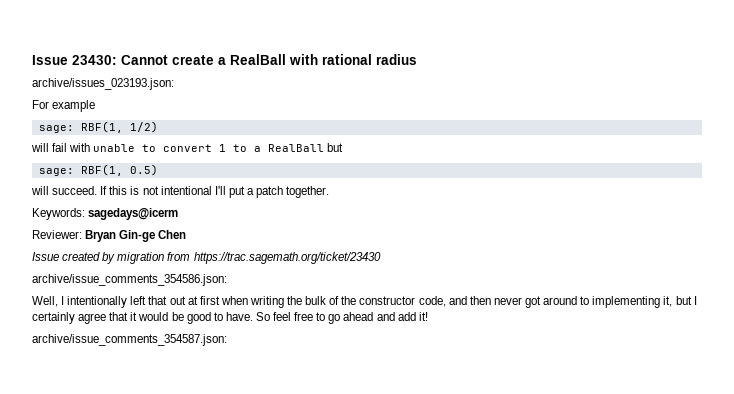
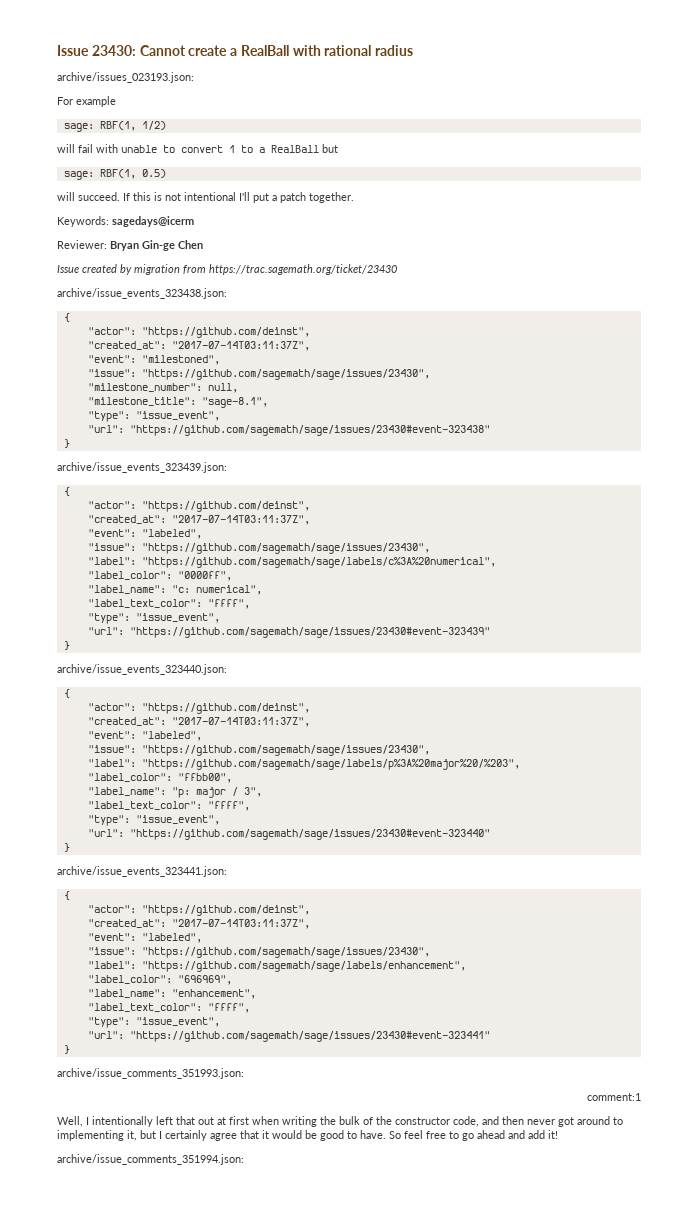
[32,274,227,286] archive/issue_comments_354586.json: -> [57,288,227,299] [63,313,70,322] [87,327,310,338] [87,341,310,351] [87,355,220,365] [87,369,430,380] [87,383,238,393] [87,397,268,408] [87,411,220,422] [87,425,490,436] [63,439,70,448] [57,462,227,473] [63,487,70,496] [87,501,310,512] [87,515,310,525] [87,529,202,539] [87,543,430,554] [87,557,496,568] [87,571,232,581] [87,585,262,595] [87,599,250,609] [87,613,220,624] [87,627,490,638] [63,641,70,650] [57,664,227,675] [63,689,70,698] [87,703,310,714] [87,717,310,727] [87,731,202,741] [87,745,430,756] [87,759,520,770] [87,773,232,783] [87,787,262,798] [87,801,250,811] [87,815,220,826] [87,829,490,840] [63,843,70,852] [57,866,227,877] [63,891,70,900] [87,905,310,916] [87,919,310,929] [87,933,202,943] [87,947,430,958] [87,961,466,972] [87,975,232,985] [87,989,256,999] [87,1003,250,1013] [87,1017,220,1028] [87,1031,490,1042] [63,1045,70,1054] [57,1068,244,1079] [587,1093,641,1101] archive/issue_events_323438.json: // { // "actor": "https://github.com/deinst", // "created_at": "2017-07-14T03:11:37Z", // "event": "milestoned", // "issue": "https://github.com/sagemath/sage/issues/23430", // "milestone_number": null, // "milestone_title": "sage-8.1", // "type": "issue_event", // "url": "https://github.com/sagemath/sage/issues/23430#event-323438" // } // archive/issue_events_323439.json: // { // "actor": "https://github.com/deinst", // "created_at": "2017-07-14T03:11:37Z", // "event": "labeled", // "issue": "https://github.com/sagemath/sage/issues/23430", // "label": "https://github.com/sagemath/sage/labels/c%3A%20numerical", // "label_color": "0000ff", // "label_name": "c: numerical", // "label_text_color": "ffff", // "type": "issue_event", // "url": "https://github.com/sagemath/sage/issues/23430#event-323439" // } // archive/issue_events_323440.json: // { // "actor": "https://github.com/deinst", // "created_at": "2017-07-14T03:11:37Z", // "event": "labeled", // "issue": "https://github.com/sagemath/sage/issues/23430", // "label": "https://github.com/sagemath/sage/labels/p%3A%20major%20/%203", // "label_color": "ffbb00", // "label_name": "p: major / 3", // "label_text_color": "ffff", // "type": "issue_event", // "url": "https://github.com/sagemath/sage/issues/23430#event-323440" // } // archive/issue_events_323441.json: // { // "actor": "https://github.com/deinst", // "created_at": "2017-07-14T03:11:37Z", // "event": "labeled", // "issue": "https://github.com/sagemath/sage/issues/23430", // "label": "https://github.com/sagemath/sage/labels/enhancement", // "label_color": "696969", // "label_name": "enhancement", // "label_text_color": "ffff", // "type": "issue_event", // "url": "https://github.com/sagemath/sage/issues/23430#event-323441" // } // archive/issue_comments_351993.json: // comment:1
[32,334,227,346] archive/issue_comments_354587.json: -> [57,1154,244,1165] archive/issue_comments_351994.json:

